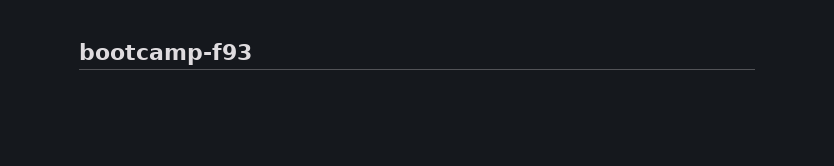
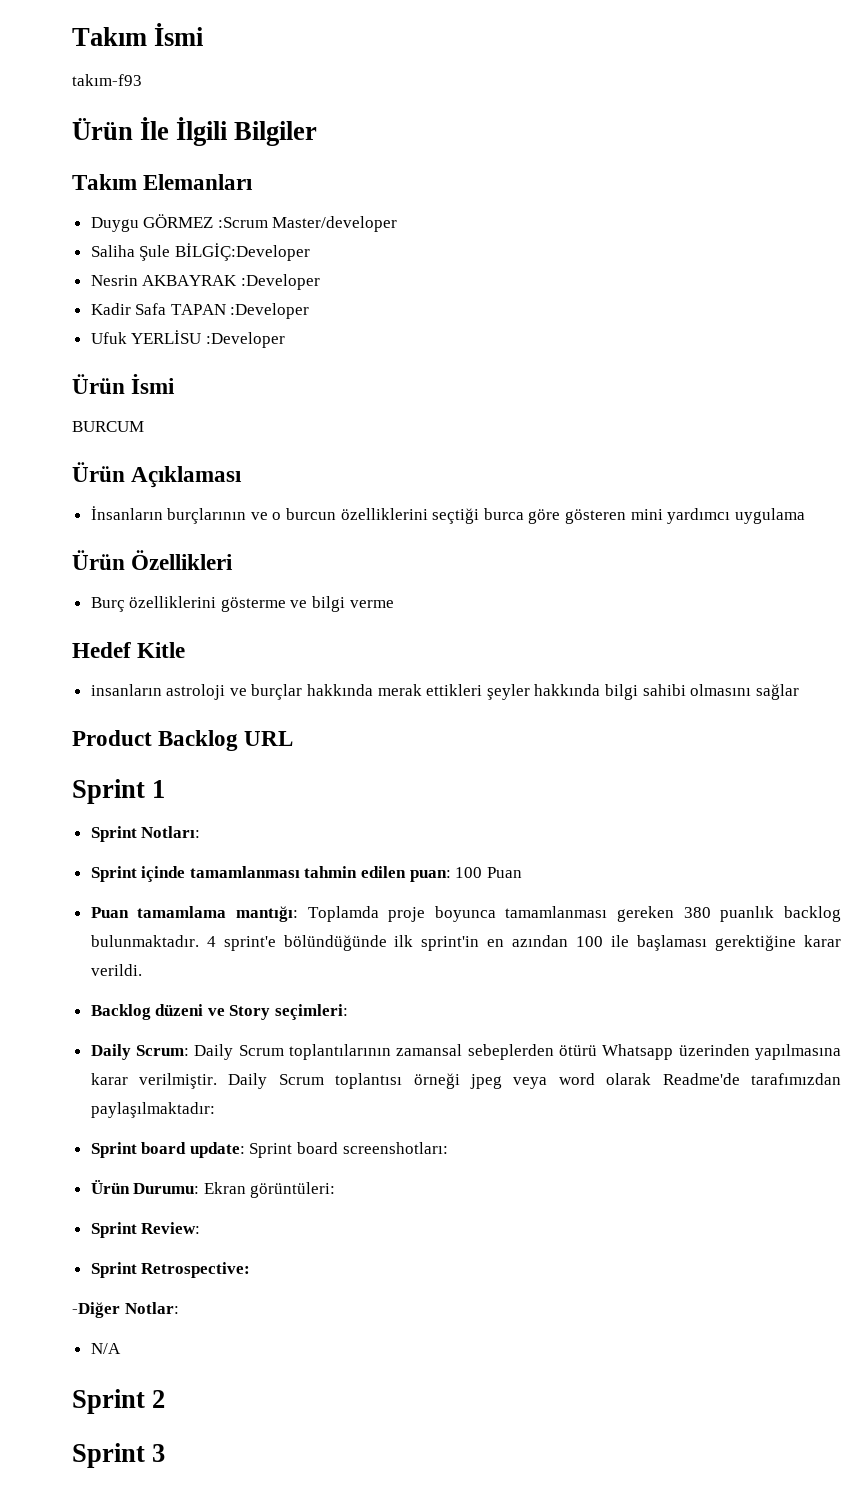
[79,43,252,65] bootcamp-f93 -> [72,23,204,46] [72,74,142,86] [72,117,318,146] [72,174,254,190] [90,214,398,232] [90,243,310,261] [90,274,320,290] [90,303,310,319] [90,330,285,348] [72,374,176,394] [72,421,144,432] [72,462,243,488] [90,506,805,524] [72,550,234,570] [90,596,394,612] [72,642,186,658] [90,684,799,700] [72,730,294,751] [72,779,166,804] [90,826,201,842] [90,866,522,882] [90,906,841,922] [90,935,841,951] [90,964,142,976] [90,1004,349,1020] [90,1044,841,1060] [90,1073,841,1089] [90,1102,215,1118] [90,1142,448,1158] [90,1180,336,1198] [90,1222,201,1238] [90,1262,251,1278] [72,1302,179,1318] [90,1343,121,1354] [72,1389,166,1414] [72,1443,166,1468] Takım İsmi // takım-f93 // Ürün İle İlgili Bilgiler // Takım Elemanları // Duygu GÖRMEZ :Scrum Master/developer // Saliha Şule BİLGİÇ:Developer // Nesrin AKBAYRAK :Developer // Kadir Safa TAPAN :Developer // Ufuk YERLİSU :Developer // Ürün İsmi // BURCUM // Ürün Açıklaması // İnsanların burçlarının ve o burcun özelliklerini seçtiği burca göre gösteren mini yardımcı uygulama // Ürün Özellikleri // Burç özelliklerini gösterme ve bilgi verme // Hedef Kitle // insanların astroloji ve burçlar hakkında merak ettikleri şeyler hakkında bilgi sahibi olmasını sağlar // Product Backlog URL // Sprint 1 // Sprint Notları: // Sprint içinde tamamlanması tahmin edilen puan: 100 Puan // Puan tamamlama mantığı: Toplamda proje boyunca tamamlanması gereken 380 puanlık backlog bulunmaktadır. 4 sprint'e bölündüğünde ilk sprint'in en azından 100 ile başlaması gerektiğine karar verildi. // Backlog düzeni ve Story seçimleri: // Daily Scrum: Daily Scrum toplantılarının zamansal sebeplerden ötürü Whatsapp üzerinden yapılmasına karar verilmiştir. Daily Scrum toplantısı örneği jpeg veya word olarak Readme'de tarafımızdan paylaşılmaktadır: // Sprint board update: Sprint board screenshotları: // Ürün Durumu: Ekran görüntüleri: // Sprint Review: // Sprint Retrospective: // -Diğer Notlar: // N/A // Sprint 2 // Sprint 3

